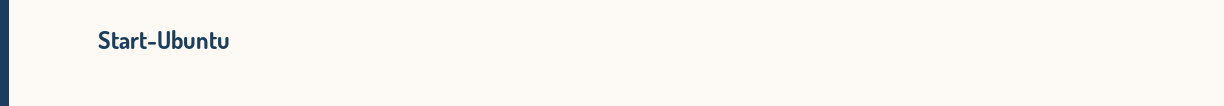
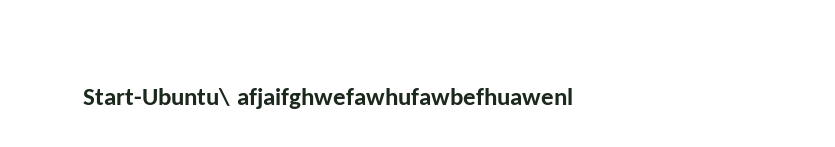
[98,30,230,49] Start-Ubuntu -> [83,88,573,109] Start-Ubuntu\ afjaifghwefawhufawbefhuawenl

